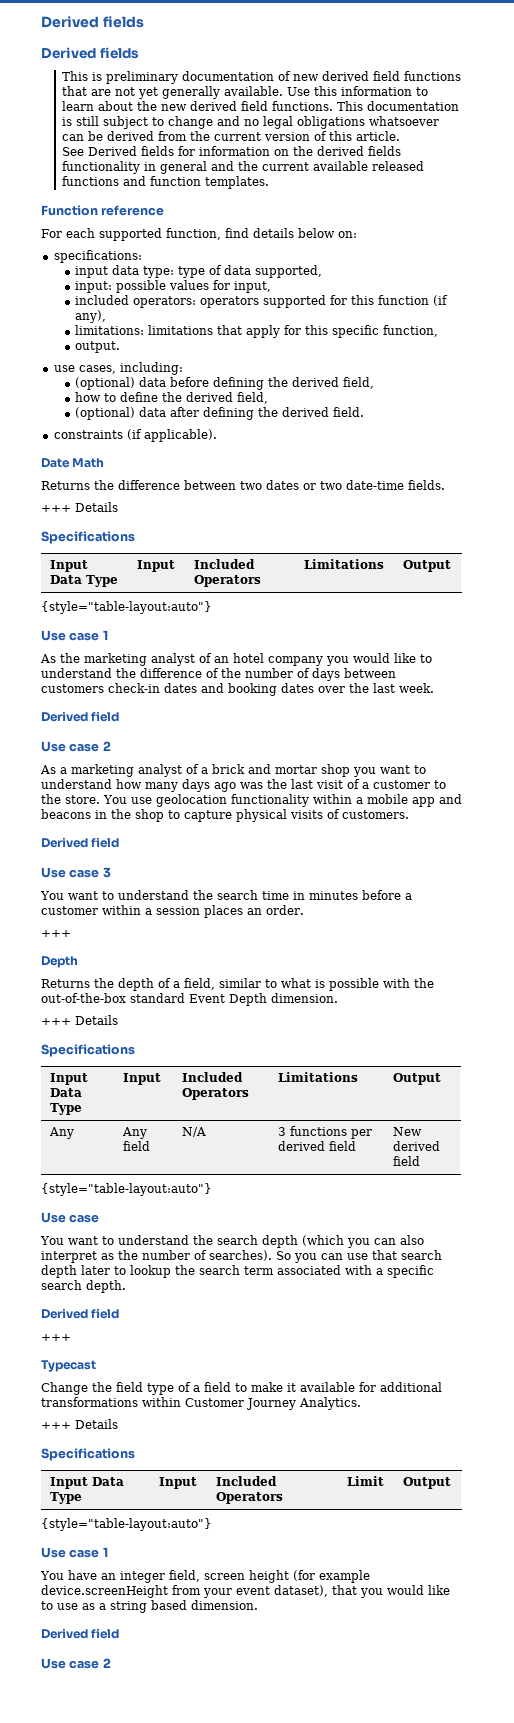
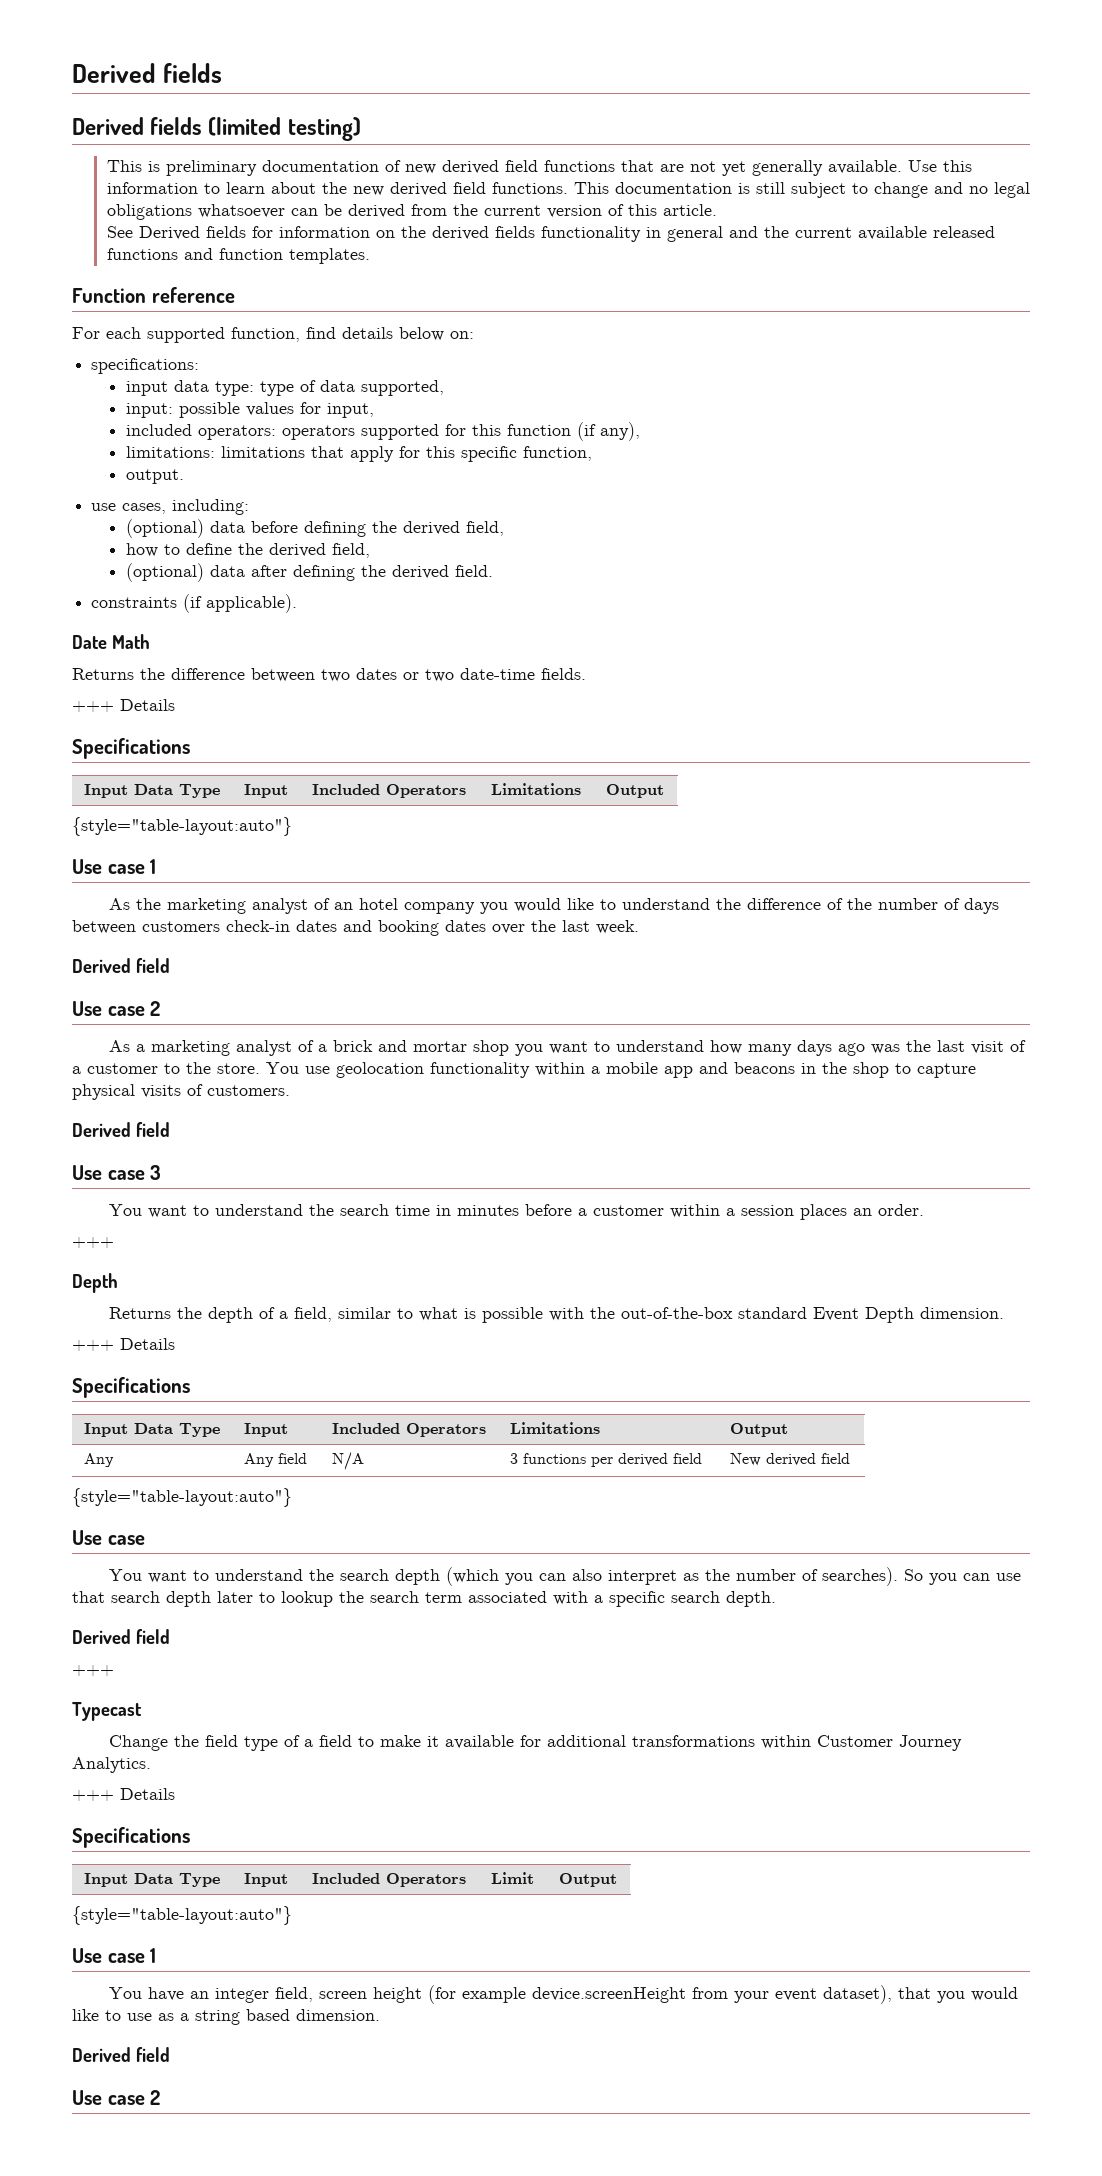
(139, 53) none -> [208,117,361,141] (limited testing)

